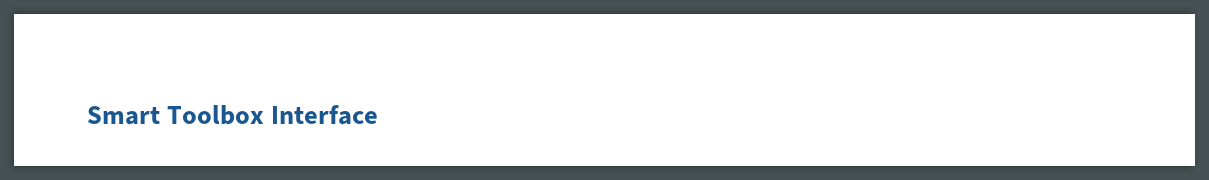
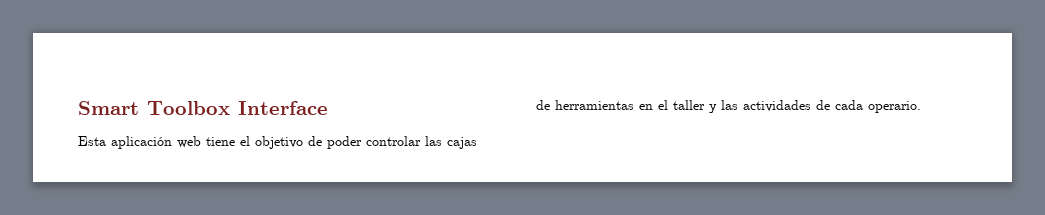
(379, 115) none -> [78,136,477,149] [536,100,921,113] // Esta aplicación web tiene el objetivo de poder controlar las cajas de herramientas en el taller y las actividades de cada operario.

